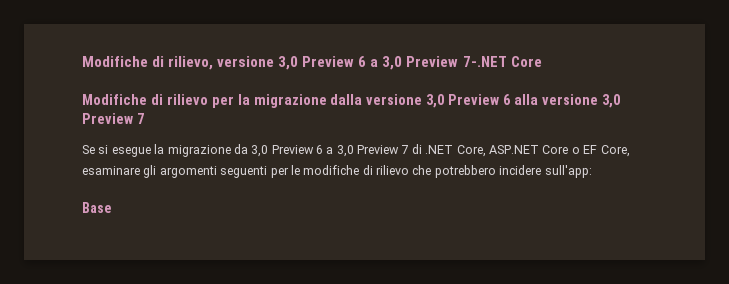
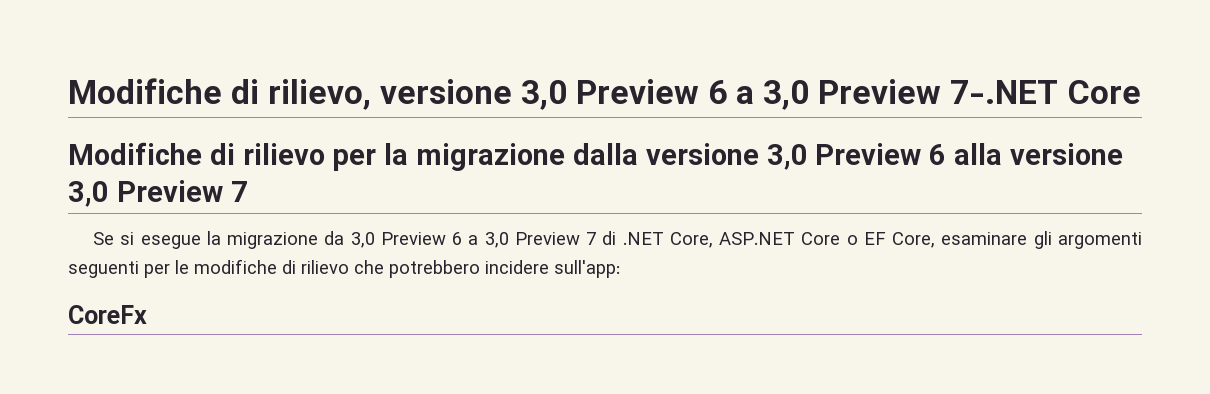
[82,202,111,213] Base -> [68,305,147,324] CoreFx

